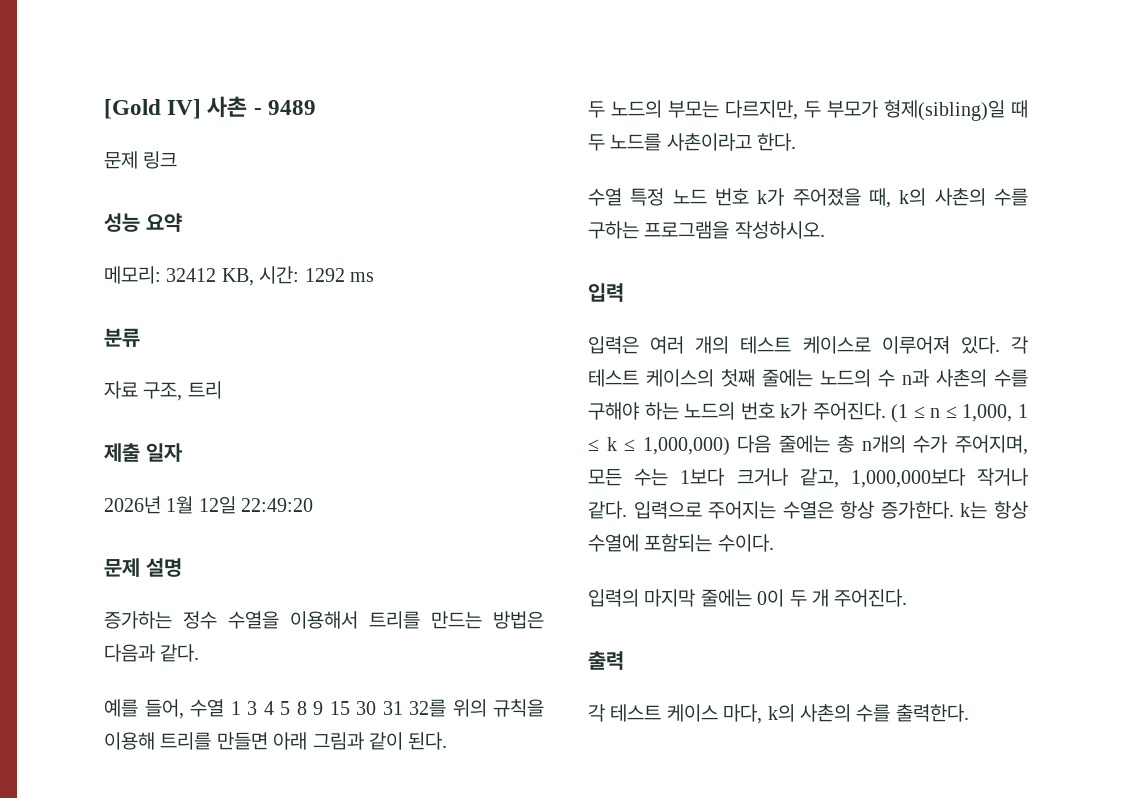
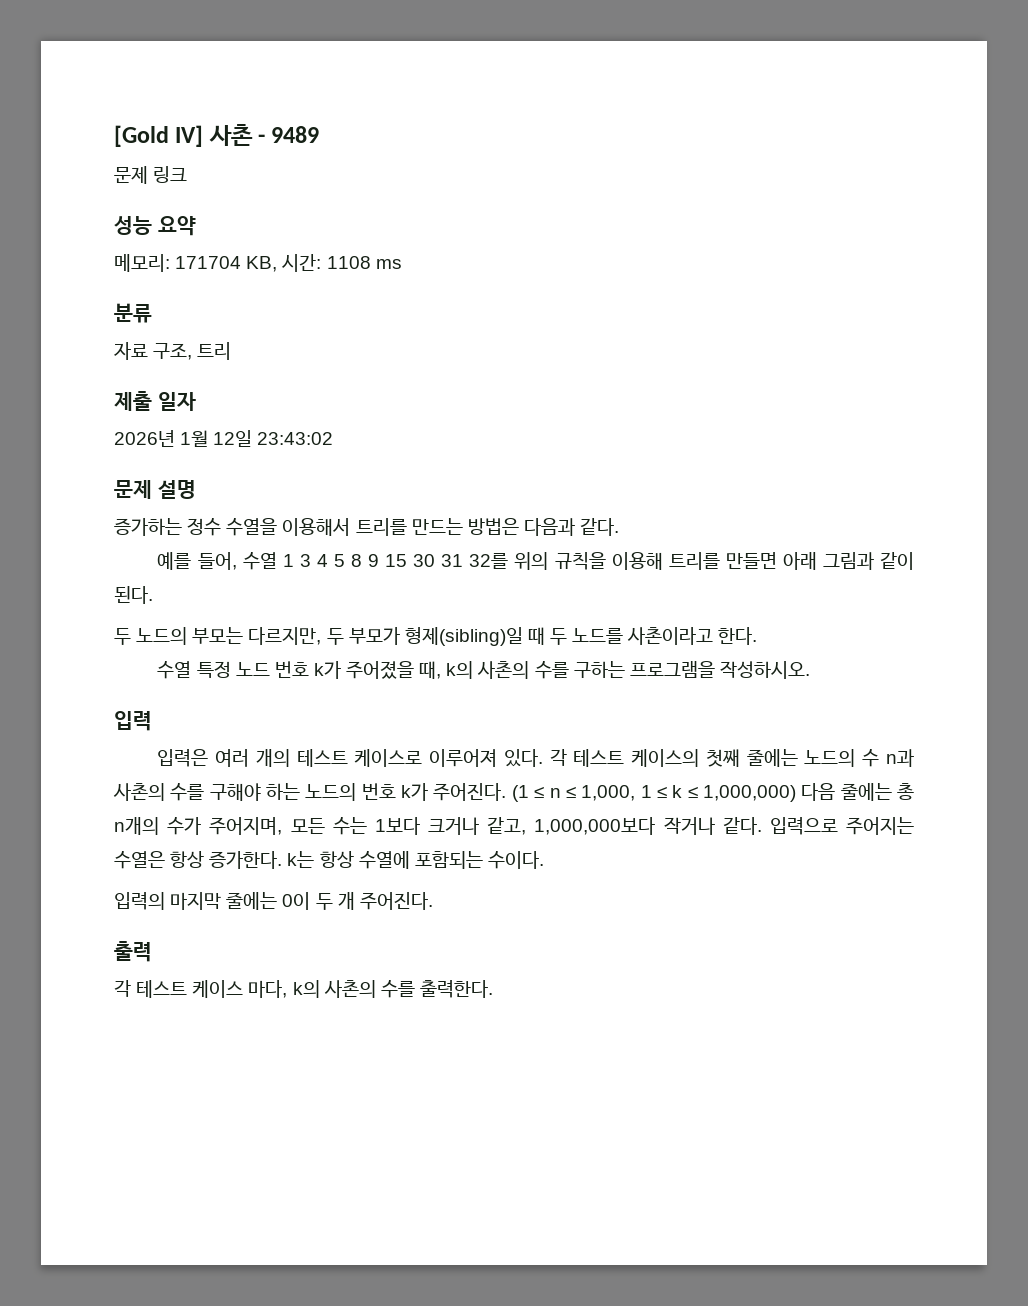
[166,268,217,282] 32412 -> [175,256,242,269] 171704
[304,268,345,282] 1292 -> [326,256,371,269] 1108
[241,498,314,512] 22:49:20 -> [257,432,334,445] 23:43:02

